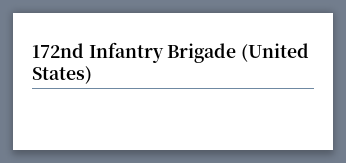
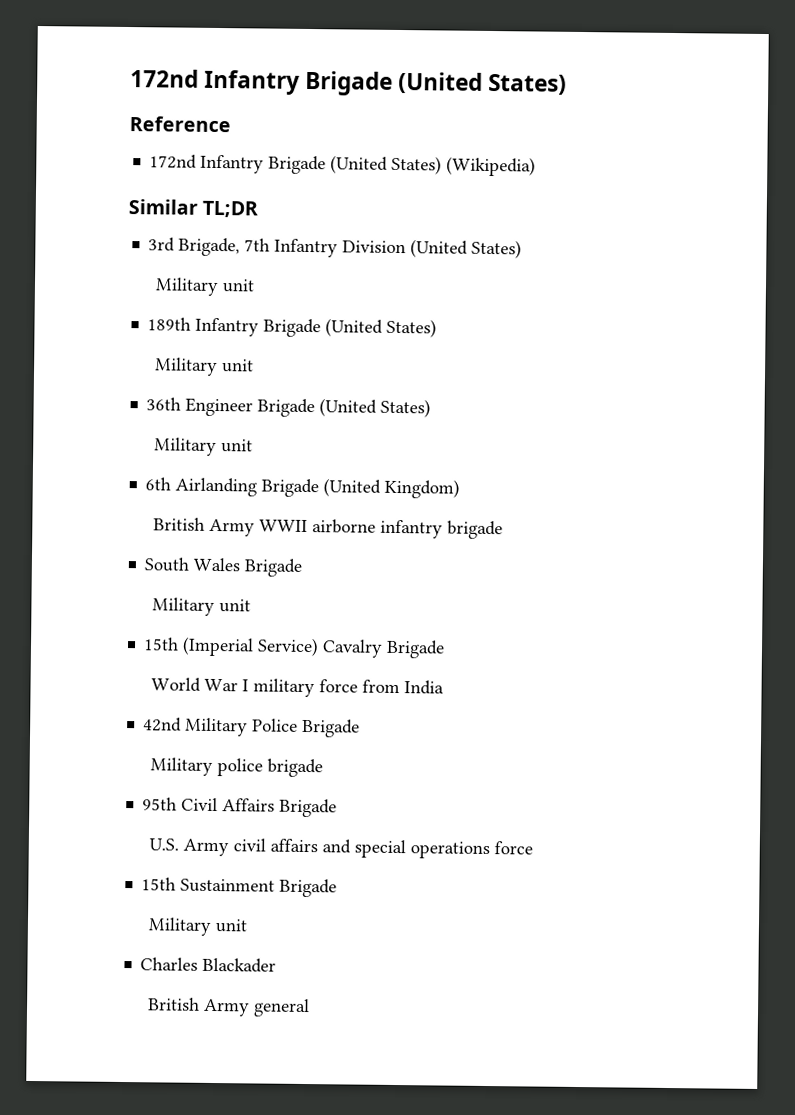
[32,42,310,63] [32,66,92,84] 172nd Infantry Brigade (United States) -> [130,69,568,96] [129,116,231,133] [149,154,537,177] [128,199,259,218] [148,237,523,259] [154,277,255,297] [147,317,438,338] [153,357,254,377] [146,397,432,418] [153,437,253,456] [145,477,461,499] [152,517,503,540] [144,557,303,577] [151,597,251,616] [143,636,446,659] [150,677,444,698] [143,717,361,738] [149,757,323,778] [142,797,338,818] [148,838,533,860] [141,877,338,898] [147,917,248,936] [140,957,277,973] [147,997,310,1018] 172nd Infantry Brigade (United States) // Reference // 172nd Infantry Brigade (United States) (Wikipedia) // Similar TL;DR // 3rd Brigade, 7th Infantry Division (United States) // Military unit // 189th Infantry Brigade (United States) // Military unit // 36th Engineer Brigade (United States) // Military unit // 6th Airlanding Brigade (United Kingdom) // British Army WWII airborne infantry brigade // South Wales Brigade // Military unit // 15th (Imperial Service) Cavalry Brigade // World War I military force from India // 42nd Military Police Brigade // Military police brigade // 95th Civil Affairs Brigade // U.S. Army civil affairs and special operations force // 15th Sustainment Brigade // Military unit // Charles Blackader // British Army general

